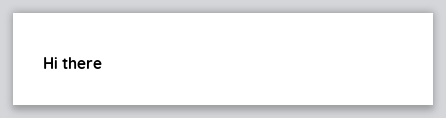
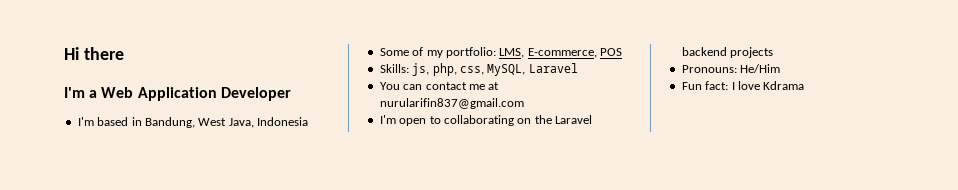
(103, 63) none -> [64,87,291,101] [77,117,308,128] [379,47,622,58] [379,63,578,76] [379,82,500,90] [379,98,524,109] [379,115,592,126] [681,47,774,58] [681,64,781,73] [681,81,805,90] // I'm a Web Application Developer // I'm based in Bandung, West Java, Indonesia // Some of my portfolio: LMS, E-commerce, POS // Skills: js, php, css, MySQL, Laravel // You can contact me at nurularifin837@gmail.com // I'm open to collaborating on the Laravel backend projects // Pronouns: He/Him // Fun fact: I love Kdrama

